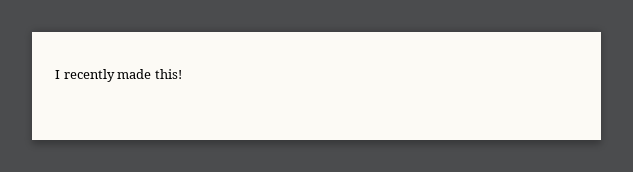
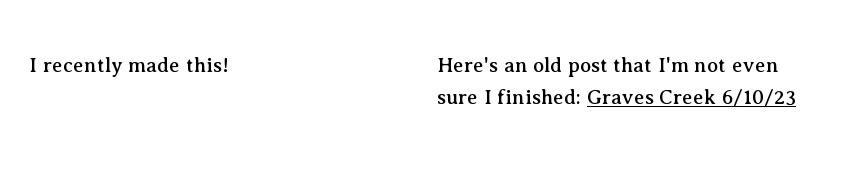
(182, 74) none -> [437,57,779,77] [437,89,796,106] // Here's an old post that I'm not even sure I finished: Graves Creek 6/10/23

